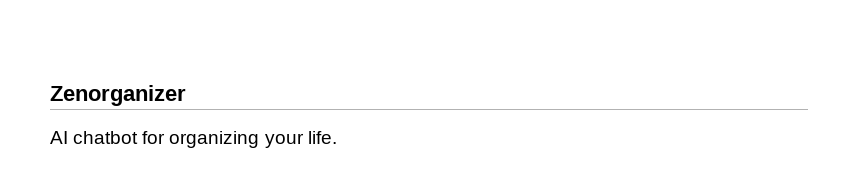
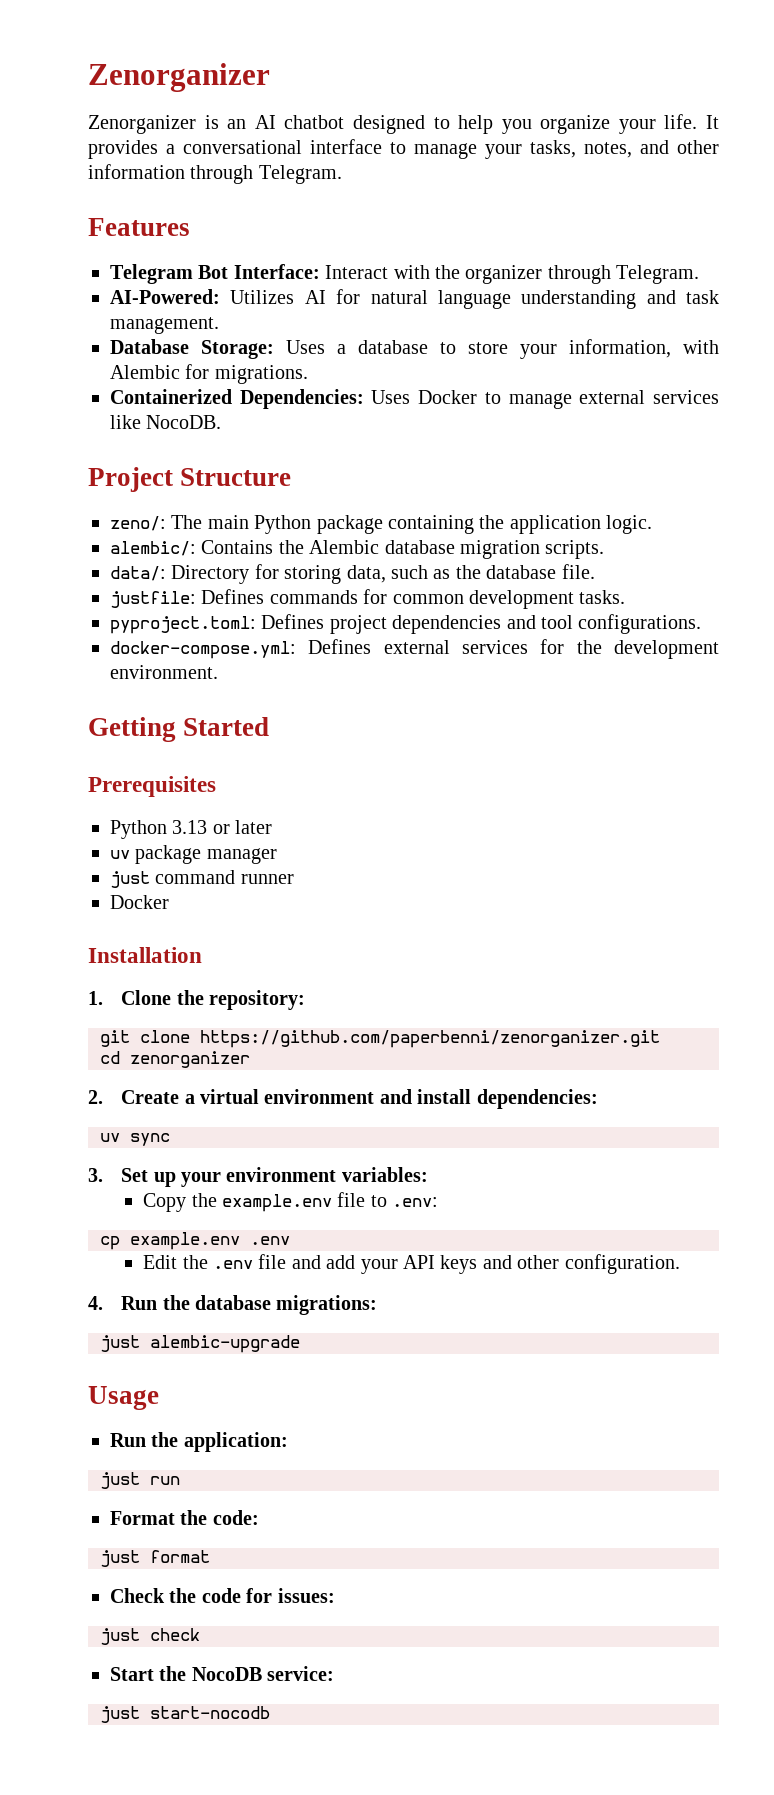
[50,131,337,148] AI chatbot for organizing your life. -> [88,114,720,134] [88,139,719,159] [88,164,342,184] [88,218,190,236] [110,264,700,284] [110,289,719,309] [110,317,219,334] [110,339,719,359] [110,364,308,384] [110,389,719,409] [110,415,222,429] [88,467,292,492] [110,515,653,534] [110,540,605,559] [110,564,595,584] [110,589,626,609] [110,614,702,634] [110,639,719,659] [110,665,218,679] [88,717,270,742] [88,776,216,797] [110,820,273,839] [110,845,277,864] [110,870,294,888] [110,895,169,909] [88,947,202,963] [88,990,306,1010] [100,1030,660,1048] [100,1051,250,1068] [88,1089,598,1109] [100,1133,170,1146] [88,1167,428,1187] [143,1192,439,1212] [100,1232,290,1250] [143,1254,680,1274] [88,1295,378,1315] [100,1335,300,1353] [88,1386,159,1410] [110,1432,288,1452] [100,1472,180,1489] [110,1510,259,1525] [100,1550,210,1567] [110,1588,335,1603] [100,1628,200,1645] [110,1666,335,1681] [100,1706,270,1723] Zenorganizer is an AI chatbot designed to help you organize your life. It provides a conversational interface to manage your tasks, notes, and other information through Telegram. // Features // Telegram Bot Interface: Interact with the organizer through Telegram. // AI-Powered: Utilizes AI for natural language understanding and task management. // Database Storage: Uses a database to store your information, with Alembic for migrations. // Containerized Dependencies: Uses Docker to manage external services like NocoDB. // Project Structure // zeno/: The main Python package containing the application logic. // alembic/: Contains the Alembic database migration scripts. // data/: Directory for storing data, such as the database file. // justfile: Defines commands for common development tasks. // pyproject.toml: Defines project dependencies and tool configurations. // docker-compose.yml: Defines external services for the development environment. // Getting Started // Prerequisites // Python 3.13 or later // uv package manager // just command runner // Docker // Installation // 1. Clone the repository: // git clone https://github.com/paperbenni/zenorganizer.git // cd zenorganizer // 2. Create a virtual environment and install dependencies: // uv sync // 3. Set up your environment variables: // Copy the example.env file to .env: // cp example.env .env // Edit the .env file and add your API keys and other configuration. // 4. Run the database migrations: // just alembic-upgrade // Usage // Run the application: // just run // Format the code: // just format // Check the code for issues: // just check // Start the NocoDB service: // just start-nocodb

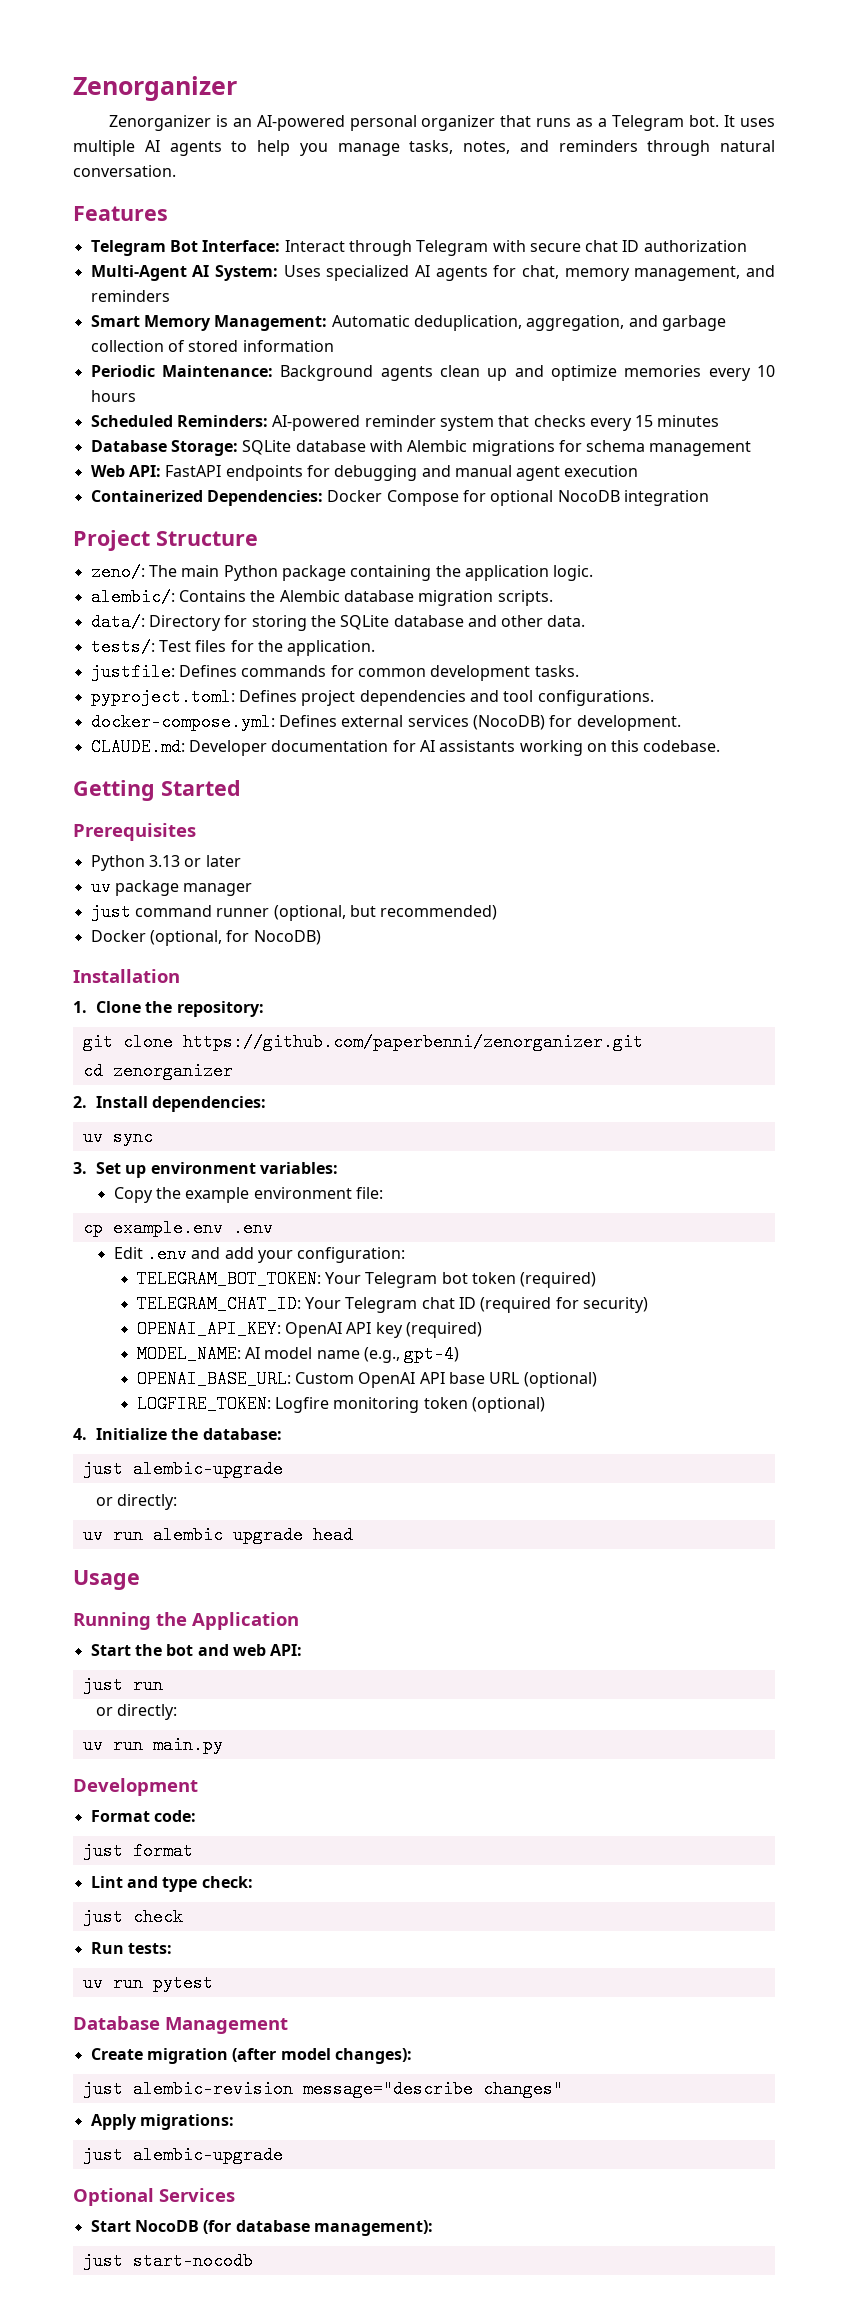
[254,114,720,134] [88,139,719,159] [88,164,342,184] AI chatbot designed to help you organize your life. It provides a conversational interface to manage your tasks, notes, and other information through Telegram. -> [256,115,775,131] [73,140,775,156] [73,165,176,177] AI-powered personal organizer that runs as a Telegram bot. It uses multiple AI agents to help you manage tasks, notes, and reminders through natural conversation.
[393,265,700,284] [110,289,719,309] [110,317,219,334] [110,339,719,359] [110,364,308,384] [110,389,719,409] [110,415,222,429] with the organizer through Telegram. // AI-Powered: Utilizes AI for natural language understanding and task management. // Database Storage: Uses a database to store your information, with Alembic for migrations. // Containerized Dependencies: Uses Docker to manage external services like NocoDB. -> [348,240,747,256] [90,265,775,281] [90,290,170,302] [90,315,726,331] [90,340,334,352] [90,365,776,381] [90,390,136,402] [90,415,720,431] [90,440,752,456] [90,465,639,481] [90,490,709,506] through Telegram with secure chat ID authorization // Multi-Agent AI System: Uses specialized AI agents for chat, memory management, and reminders // Smart Memory Management: Automatic deduplication, aggregation, and garbage collection of stored information // Periodic Maintenance: Background agents clean up and optimize memories every 10 hours // Scheduled Reminders: AI-powered reminder system that checks every 15 minutes // Database Storage: SQLite database with Alembic migrations for schema management // Web API: FastAPI endpoints for debugging and manual agent execution // Containerized Dependencies: Docker Compose for optional NocoDB integration
[346,564,595,583] data, such as the database file. -> [310,615,586,630] [90,638,376,656] the SQLite database and other data. // tests/: Test files for the application.
[540,639,719,659] [110,665,218,679] for the development environment. -> [472,715,681,731] [90,738,721,756] (NocoDB) for development. // CLAUDE.md: Developer documentation for AI assistants working on this codebase.
[110,895,169,909] // Docker -> [273,905,498,921] [90,930,321,946] (optional, but recommended) // Docker (optional, for NocoDB)
[121,1089,472,1104] Create a virtual environment and install -> [96,1096,149,1108] Install
[181,1172,222,1187] your -> (147, 1171) none
[222,1192,439,1212] example.env file to .env: -> [185,1187,383,1203] example environment file:
[182,1254,680,1274] [88,1295,378,1315] [100,1335,300,1353] [88,1386,159,1410] [110,1432,288,1452] [100,1472,180,1489] [110,1510,259,1525] [100,1550,210,1567] [110,1588,335,1603] [100,1628,200,1645] [110,1666,335,1681] the .env file and add your API keys and other configuration. // 4. Run the database migrations: // just alembic-upgrade // Usage // Run the application: // just run // Format the code: // just format // Check the code for issues: // just check // Start the NocoDB service: -> [147,1245,406,1263] [136,1270,597,1288] [136,1295,649,1313] [136,1320,483,1338] [136,1345,460,1363] [136,1370,597,1388] [136,1395,546,1413] [73,1428,282,1440] [82,1460,283,1478] [96,1494,178,1510] [82,1526,353,1544] [73,1570,140,1590] [73,1612,299,1630] [90,1644,303,1656] [82,1676,163,1694] [96,1704,178,1720] [82,1736,223,1754] [73,1778,198,1796] [90,1810,196,1822] [82,1842,193,1860] [90,1876,253,1892] [82,1908,183,1926] [90,1942,172,1954] [82,1974,213,1992] [73,2016,288,2034] [90,2048,412,2064] [82,2080,563,2098] [90,2114,234,2130] [82,2146,283,2164] [73,2188,235,2206] [90,2220,433,2236] .env and add your configuration: // TELEGRAM_BOT_TOKEN: Your Telegram bot token (required) // TELEGRAM_CHAT_ID: Your Telegram chat ID (required for security) // OPENAI_API_KEY: OpenAI API key (required) // MODEL_NAME: AI model name (e.g., gpt-4) // OPENAI_BASE_URL: Custom OpenAI API base URL (optional) // LOGFIRE_TOKEN: Logfire monitoring token (optional) // 4. Initialize the database: // just alembic-upgrade // or directly: // uv run alembic upgrade head // Usage // Running the Application // Start the bot and web API: // just run // or directly: // uv run main.py // Development // Format code: // just format // Lint and type check: // just check // Run tests: // uv run pytest // Database Management // Create migration (after model changes): // just alembic-revision message="describe changes" // Apply migrations: // just alembic-upgrade // Optional Services // Start NocoDB (for database management):

